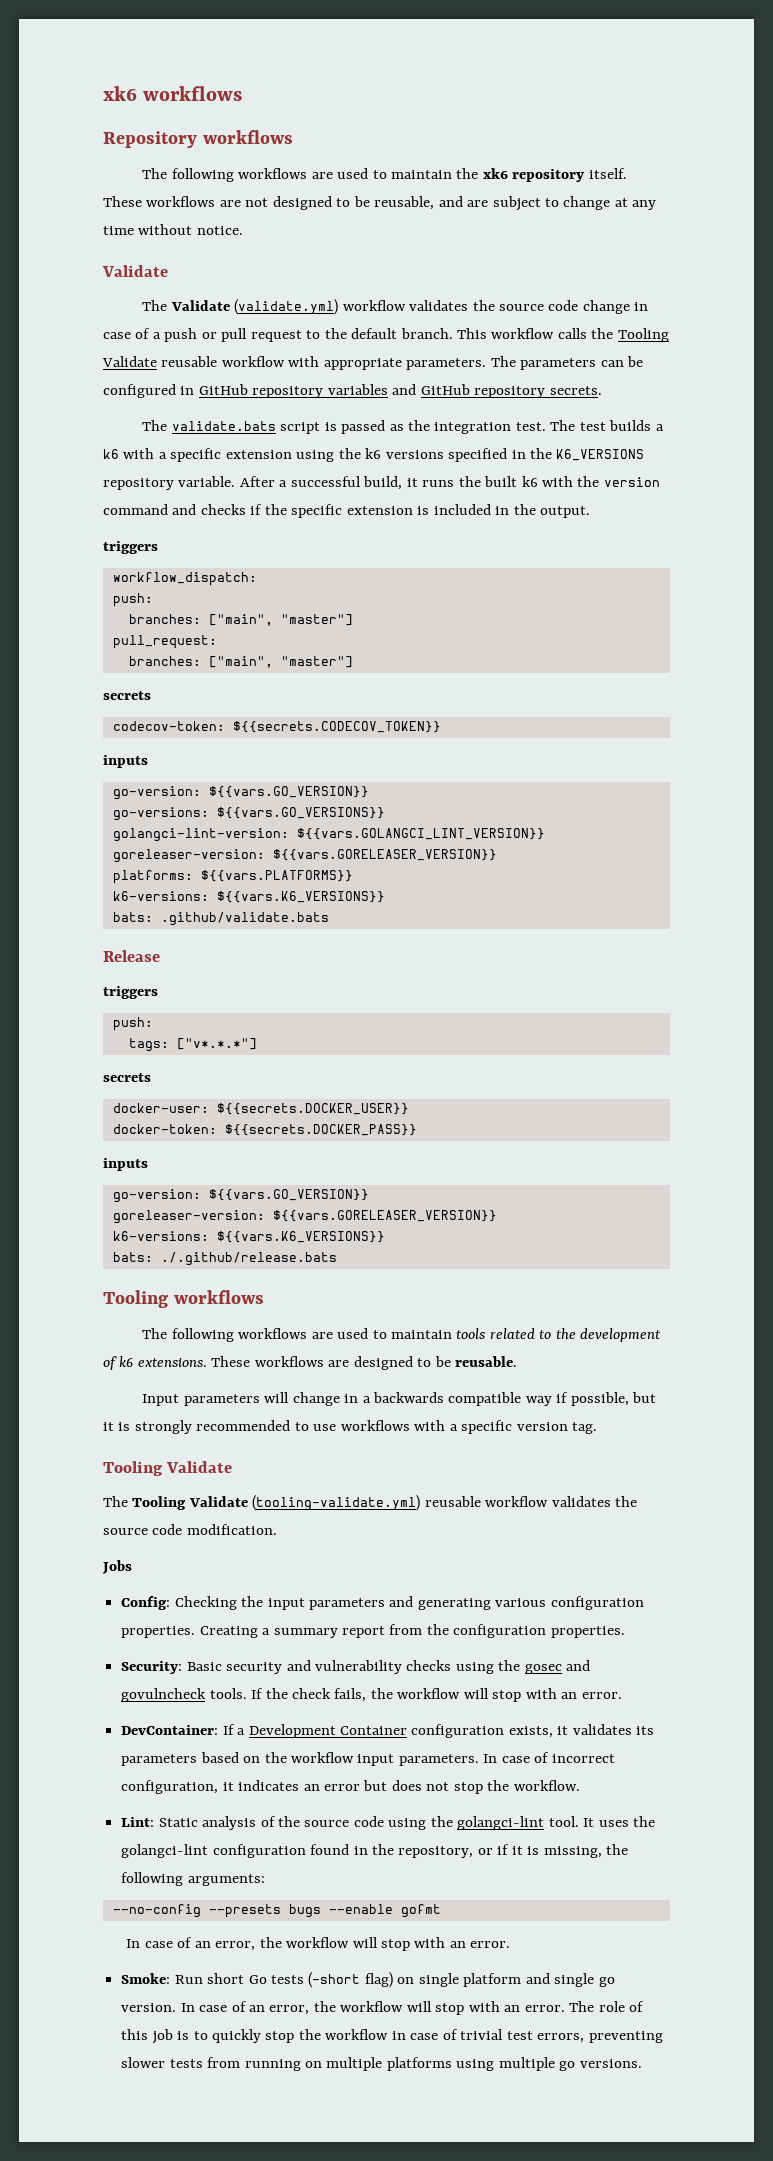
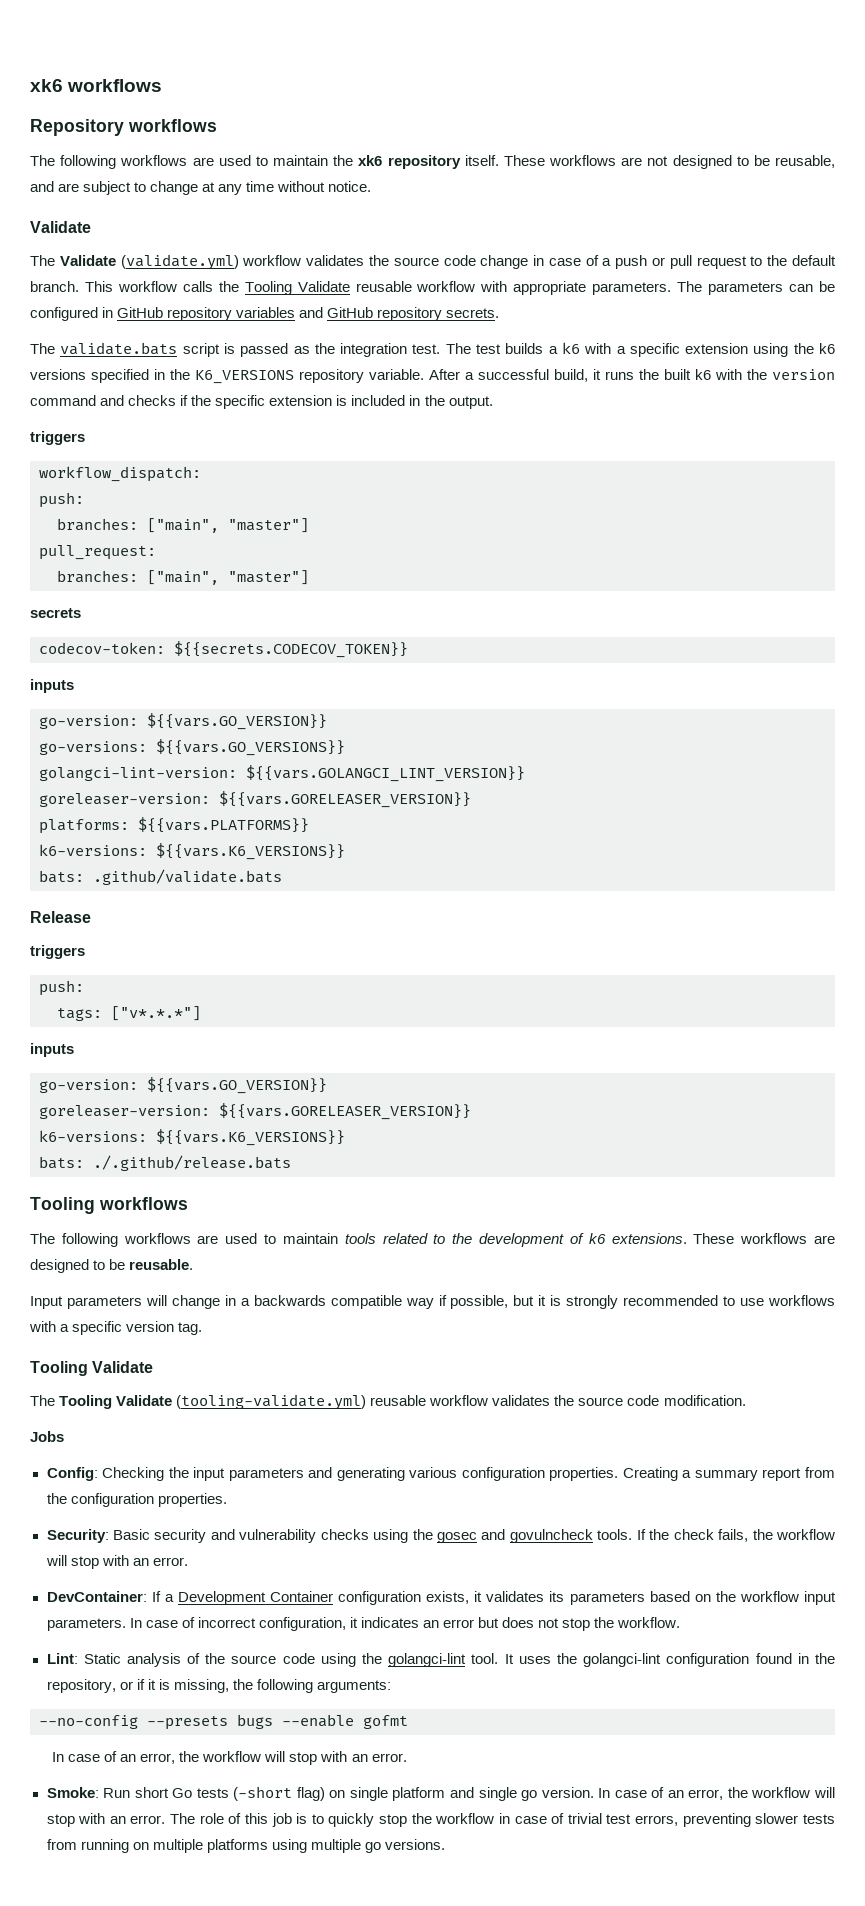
[103,1073,151,1082] [112,1103,409,1115] [112,1124,417,1136] // secrets // docker-user: ${{secrets.DOCKER_USER}} // docker-token: ${{secrets.DOCKER_PASS}} -> (201, 1013) none

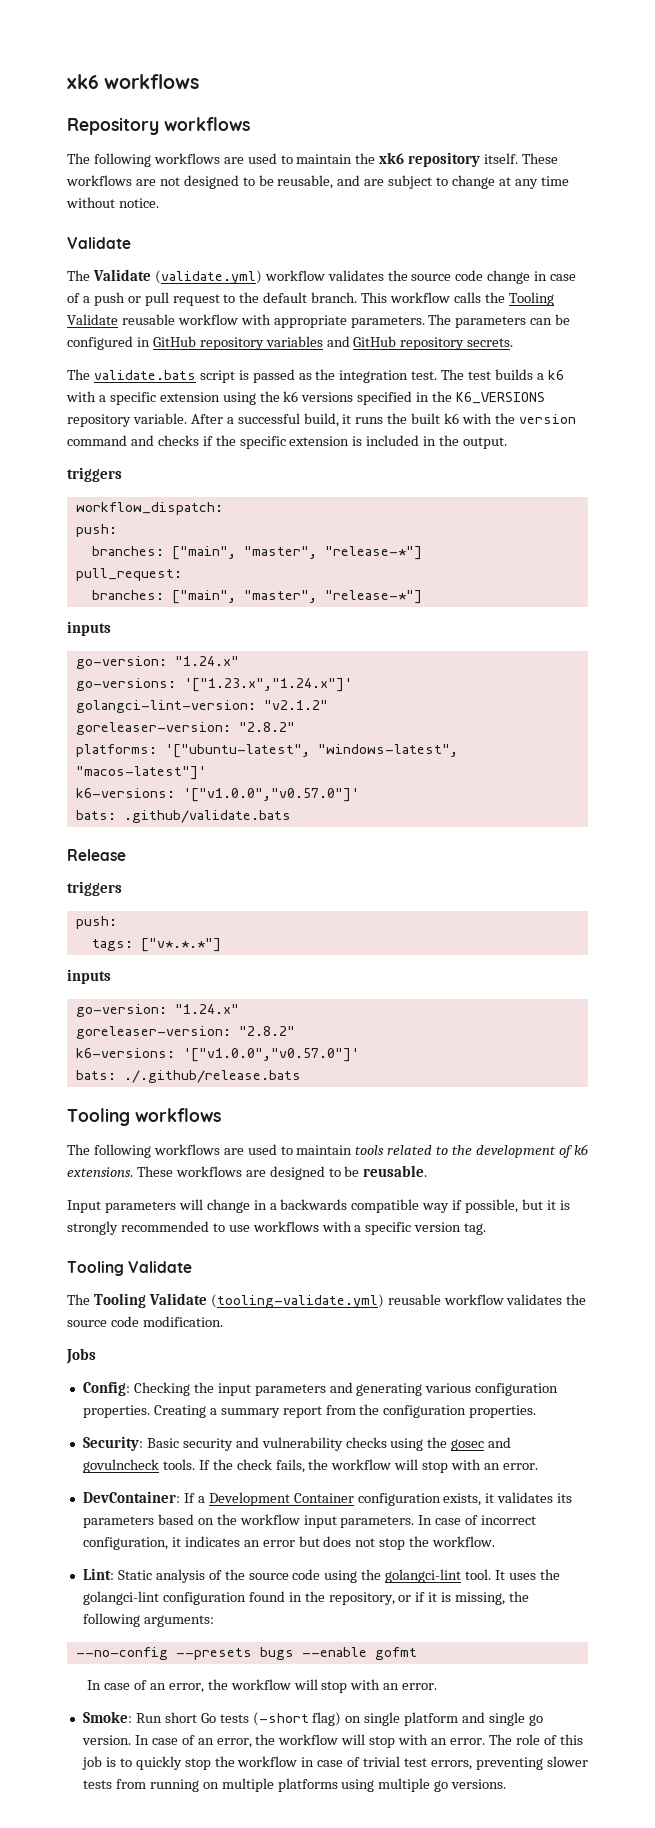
[228,518,309,533] "master"] -> [243,546,422,560] "master", "release-*"]
[228,570,309,585] [30,608,81,618] [39,641,408,658] [30,679,74,693] [39,713,327,730] "master"] // secrets // codecov-token: ${{secrets.CODECOV_TOKEN}} // inputs // go-version: ${{vars.GO_VERSION}} -> [243,590,422,604] [67,621,111,636] [75,656,239,669] "master", "release-*"] // inputs // go-version: "1.24.x"
[156,739,345,756] ${{vars.GO_VERSIONS}} -> [183,678,352,692] '["1.23.x","1.24.x"]'
[246,765,525,782] [39,791,471,808] ${{vars.GOLANGCI_LINT_VERSION}} // goreleaser-version: ${{vars.GORELEASER_VERSION}} -> [263,700,328,710] [75,722,295,735] "v2.1.2" // goreleaser-version: "2.8.2"
[138,817,309,833] [39,843,345,860] ${{vars.PLATFORMS}} // k6-versions: ${{vars.K6_VERSIONS}} -> [164,744,458,758] [75,766,206,780] [75,788,359,802] '["ubuntu-latest", "windows-latest", "macos-latest"]' // k6-versions: '["v1.0.0","v0.57.0"]'
[147,1077,327,1094] [39,1103,471,1120] [39,1129,345,1146] ${{vars.GO_VERSION}} // goreleaser-version: ${{vars.GORELEASER_VERSION}} // k6-versions: ${{vars.K6_VERSIONS}} -> [174,1004,239,1014] [75,1026,295,1039] [75,1048,359,1062] "1.24.x" // goreleaser-version: "2.8.2" // k6-versions: '["v1.0.0","v0.57.0"]'

